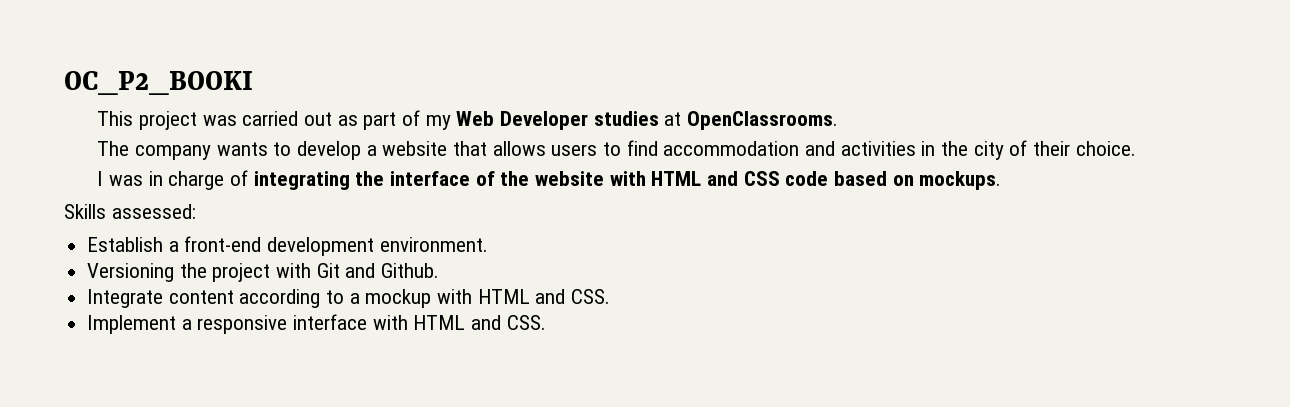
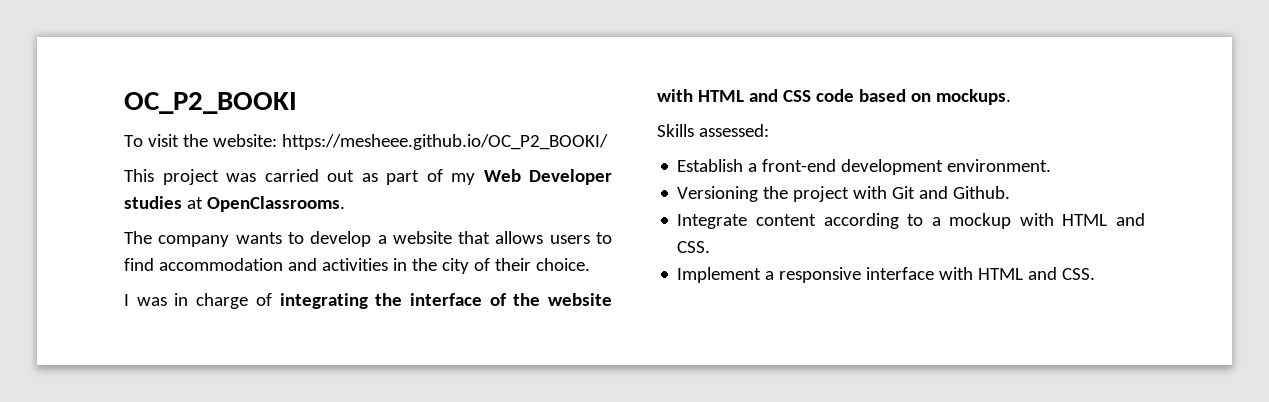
(253, 83) none -> [124,134,608,150] // To visit the website: https://mesheee.github.io/OC_P2_BOOKI/

